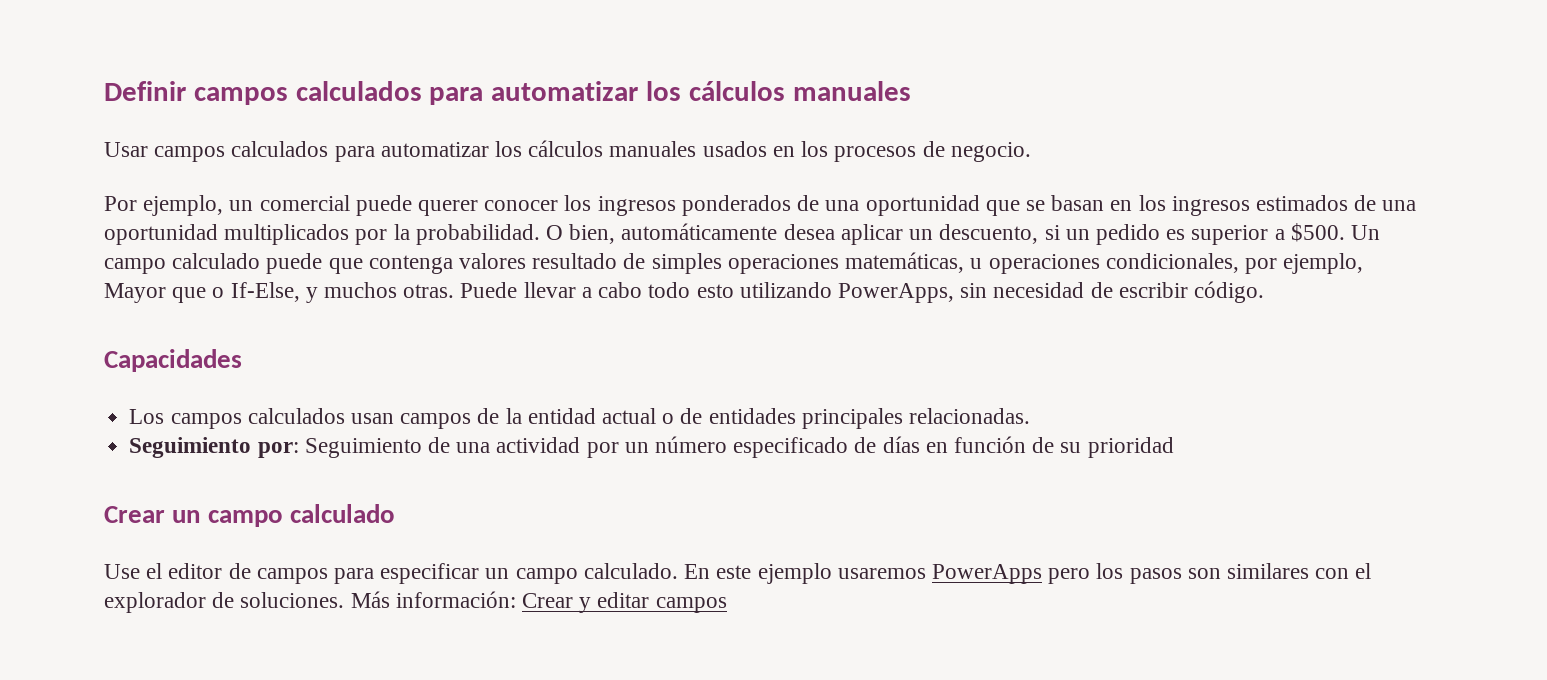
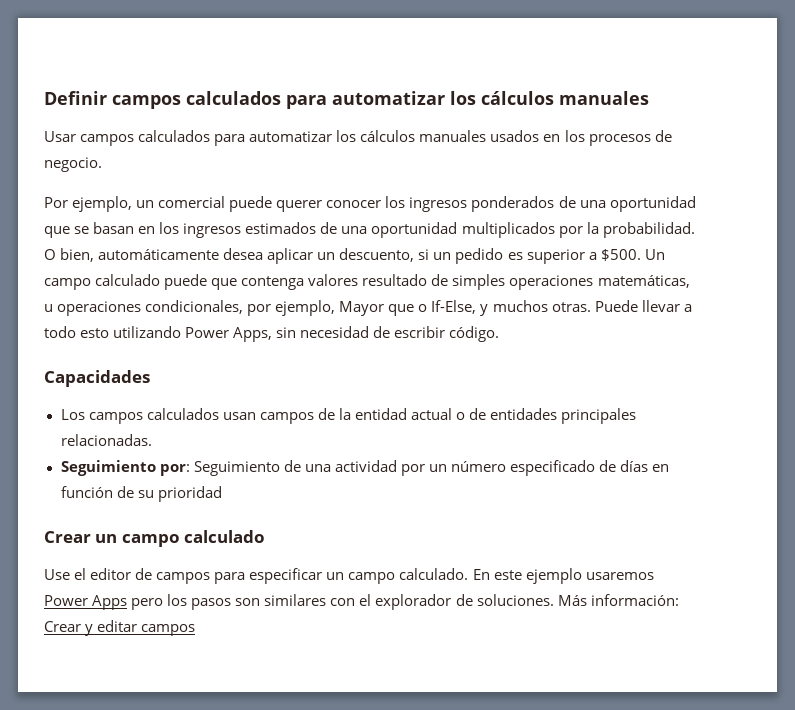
[598,282,643,298] cabo -> (692, 308) none
[837,283,954,303] PowerApps, -> [185,327,273,342] Power Apps,
[931,564,1042,584] PowerApps -> [44,595,128,610] Power Apps

